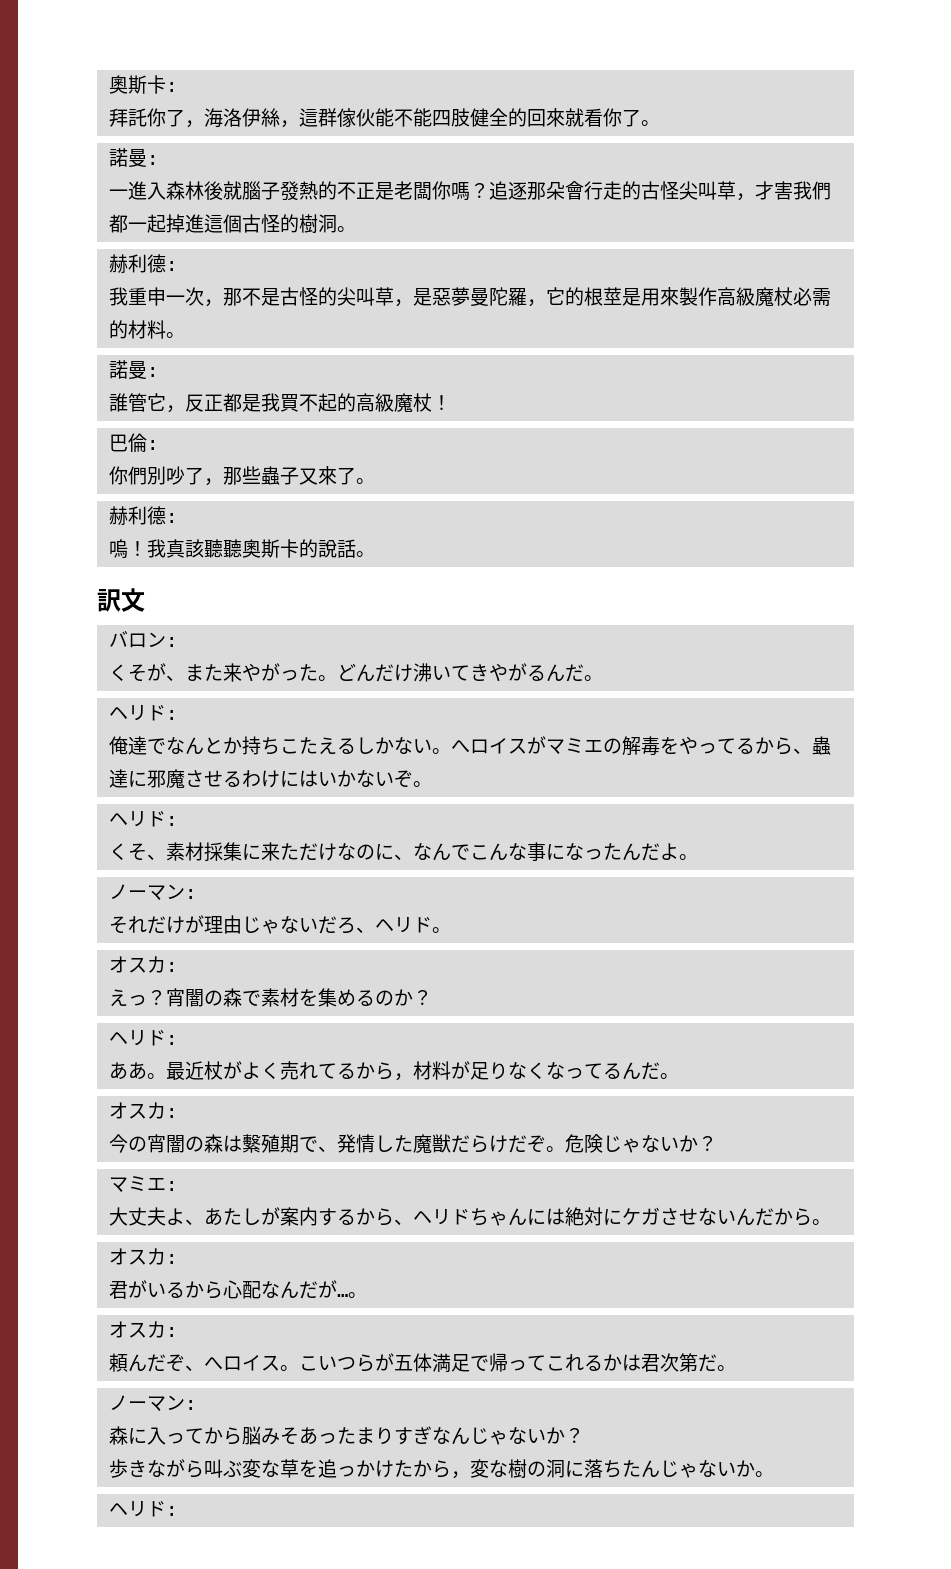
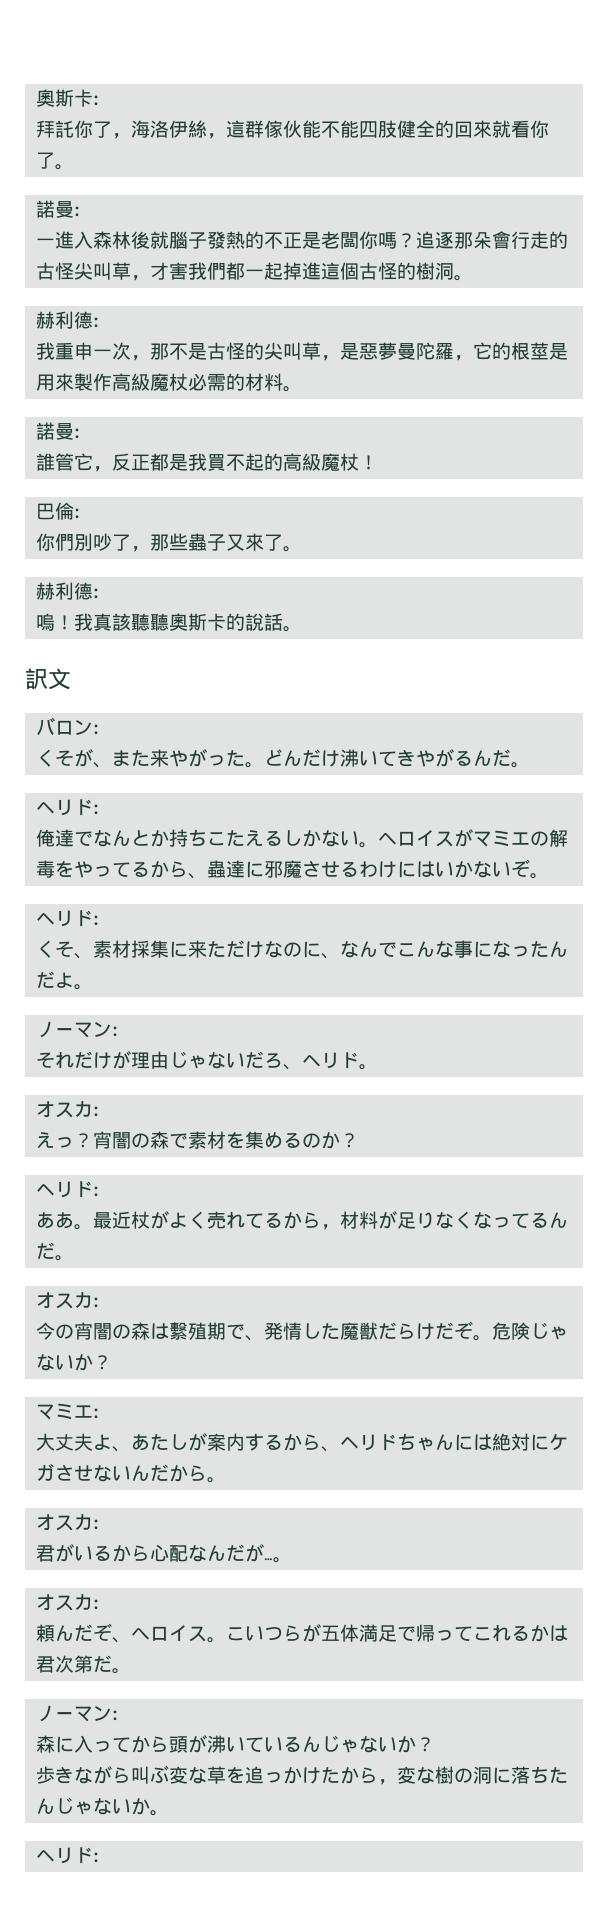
[242,1426,451,1445] 脳みそあったまりすぎな -> [168,1735,302,1753] 頭が沸いている

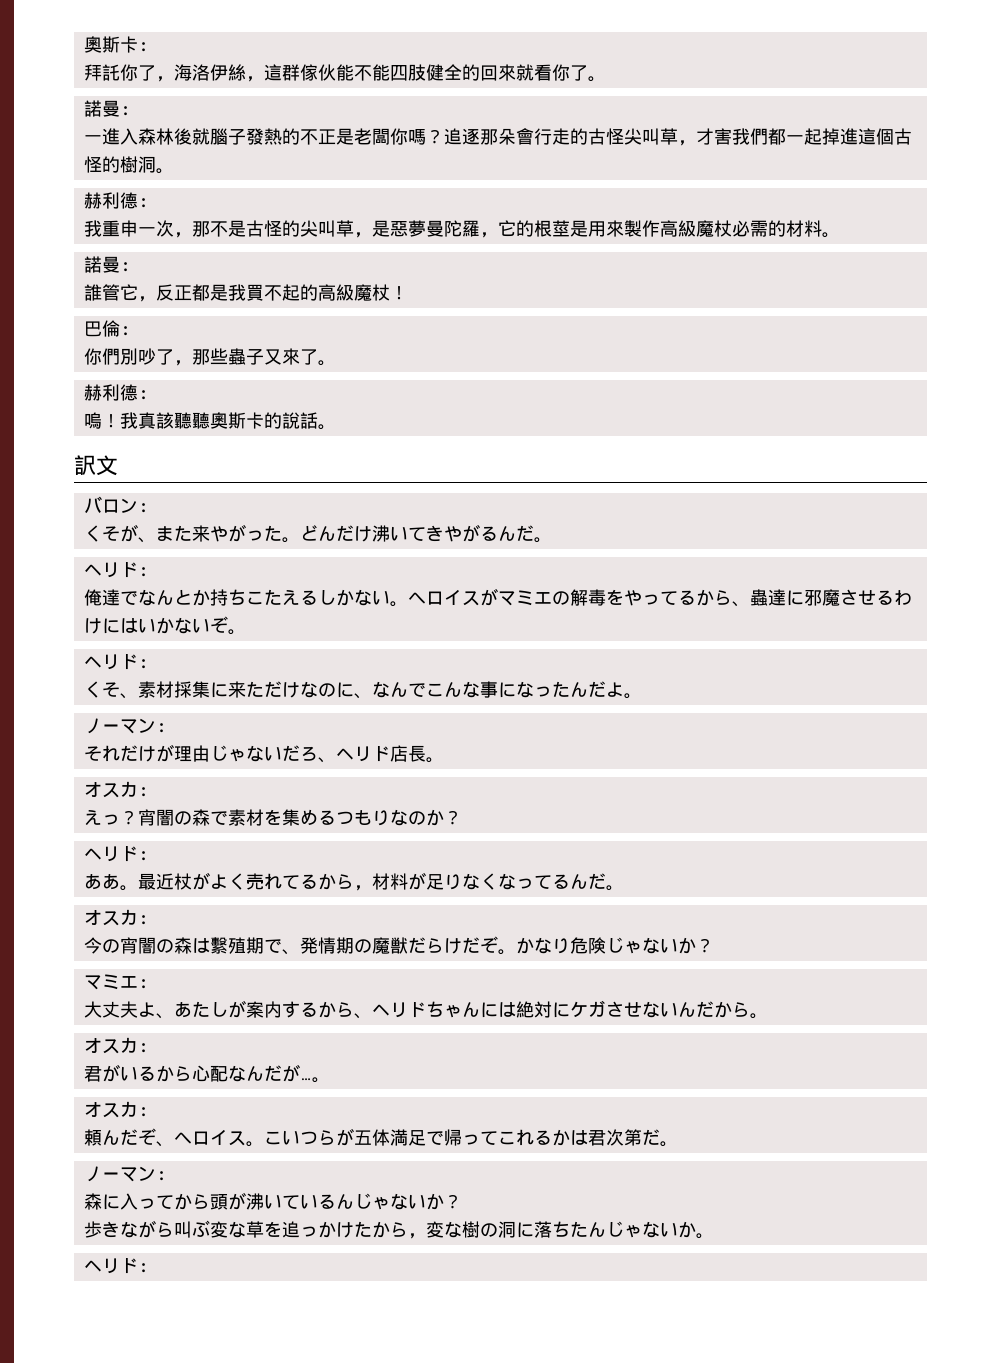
(359, 1060) none -> [390,745,427,762] 店長
(302, 1140) none -> [336,809,409,826] つもりな
[301,1323,340,1340] した -> [336,937,373,954] 期の
(492, 1338) none -> [516,937,571,954] かなり

